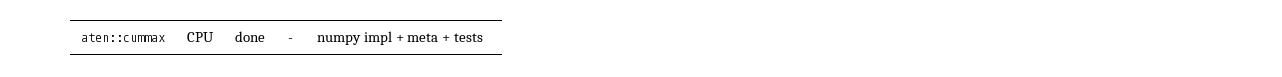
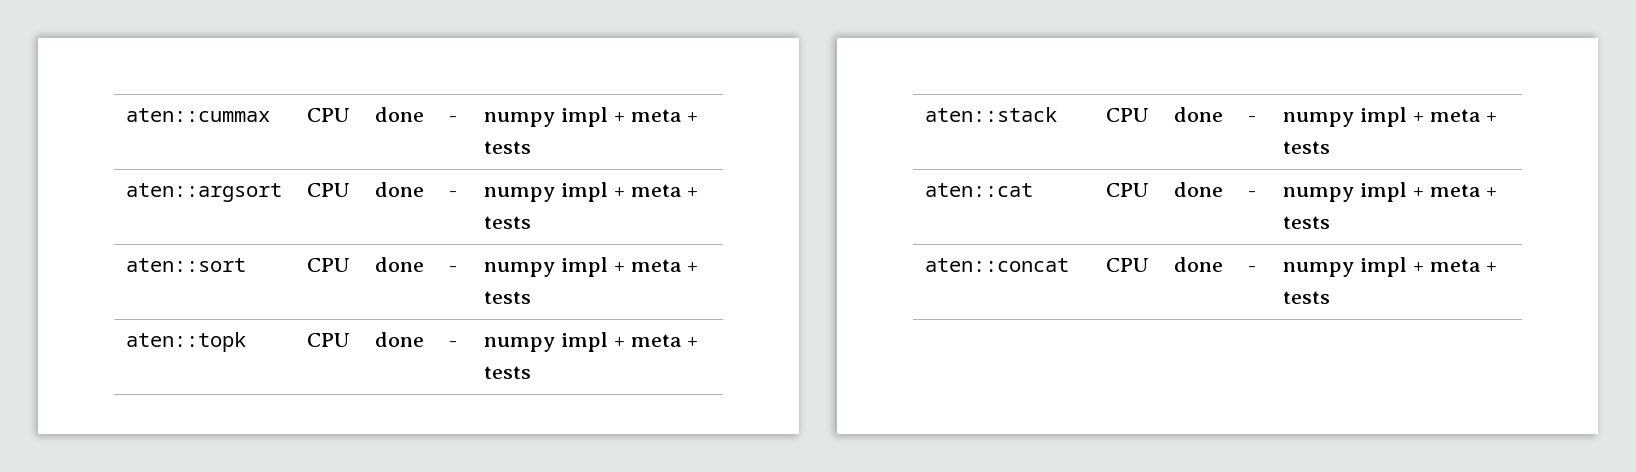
(484, 37) none -> [126,183,283,202] [307,183,351,197] [375,182,425,197] [449,191,458,197] [484,182,699,202] [484,216,532,229] [126,258,247,272] [307,258,351,272] [375,257,425,272] [449,266,458,272] [484,257,699,277] [484,291,532,304] [126,332,247,352] [307,333,351,347] [375,332,425,347] [449,341,458,347] [484,332,699,352] [484,366,532,379] [925,107,1058,122] [1106,108,1150,122] [1174,107,1224,122] [1248,116,1257,122] [1283,107,1498,127] [1283,141,1331,154] [925,183,1034,197] [1106,183,1150,197] [1174,182,1224,197] [1248,191,1257,197] [1283,182,1498,202] [1283,216,1331,229] [925,258,1070,272] [1106,258,1150,272] [1174,257,1224,272] [1248,266,1257,272] [1283,257,1498,277] [1283,291,1331,304] // aten::argsort | CPU | done | - | numpy impl + meta + tests // aten::sort | CPU | done | - | numpy impl + meta + tests // aten::topk | CPU | done | - | numpy impl + meta + tests // aten::stack | CPU | done | - | numpy impl + meta + tests // aten::cat | CPU | done | - | numpy impl + meta + tests // aten::concat | CPU | done | - | numpy impl + meta + tests

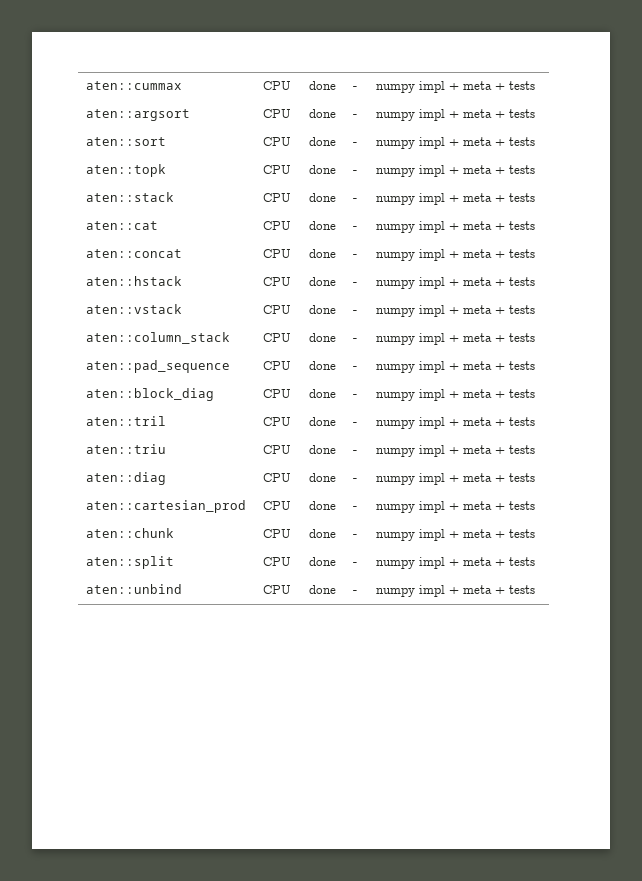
(1331, 297) none -> [86,276,183,286] [263,277,292,286] [309,277,337,286] [353,282,358,286] [376,277,536,289] [86,304,183,314] [263,305,292,314] [309,305,337,314] [353,310,358,314] [376,305,536,317] [86,332,231,344] [263,333,292,342] [309,333,337,342] [353,338,358,342] [376,333,536,345] [86,360,231,373] [263,361,292,370] [309,361,337,370] [353,366,358,370] [376,361,536,373] [86,388,215,401] [263,389,292,398] [309,389,337,398] [353,394,358,398] [376,389,536,401] [86,416,167,426] [263,417,292,426] [309,417,337,426] [353,422,358,426] [376,417,536,429] [86,444,167,454] [263,445,292,454] [309,445,337,454] [353,450,358,454] [376,445,536,457] [86,472,167,485] [263,473,292,482] [309,473,337,482] [353,478,358,482] [376,473,536,485] [86,500,247,513] [263,501,292,510] [309,501,337,510] [353,506,358,510] [376,501,536,513] [86,528,175,538] [263,529,292,538] [309,529,337,538] [353,534,358,538] [376,529,536,541] [86,556,175,569] [263,557,292,566] [309,557,337,566] [353,562,358,566] [376,557,536,569] [86,584,183,594] [263,585,292,594] [309,585,337,594] [353,590,358,594] [376,585,536,597] // aten::hstack | CPU | done | - | numpy impl + meta + tests // aten::vstack | CPU | done | - | numpy impl + meta + tests // aten::column_stack | CPU | done | - | numpy impl + meta + tests // aten::pad_sequence | CPU | done | - | numpy impl + meta + tests // aten::block_diag | CPU | done | - | numpy impl + meta + tests // aten::tril | CPU | done | - | numpy impl + meta + tests // aten::triu | CPU | done | - | numpy impl + meta + tests // aten::diag | CPU | done | - | numpy impl + meta + tests // aten::cartesian_prod | CPU | done | - | numpy impl + meta + tests // aten::chunk | CPU | done | - | numpy impl + meta + tests // aten::split | CPU | done | - | numpy impl + meta + tests // aten::unbind | CPU | done | - | numpy impl + meta + tests

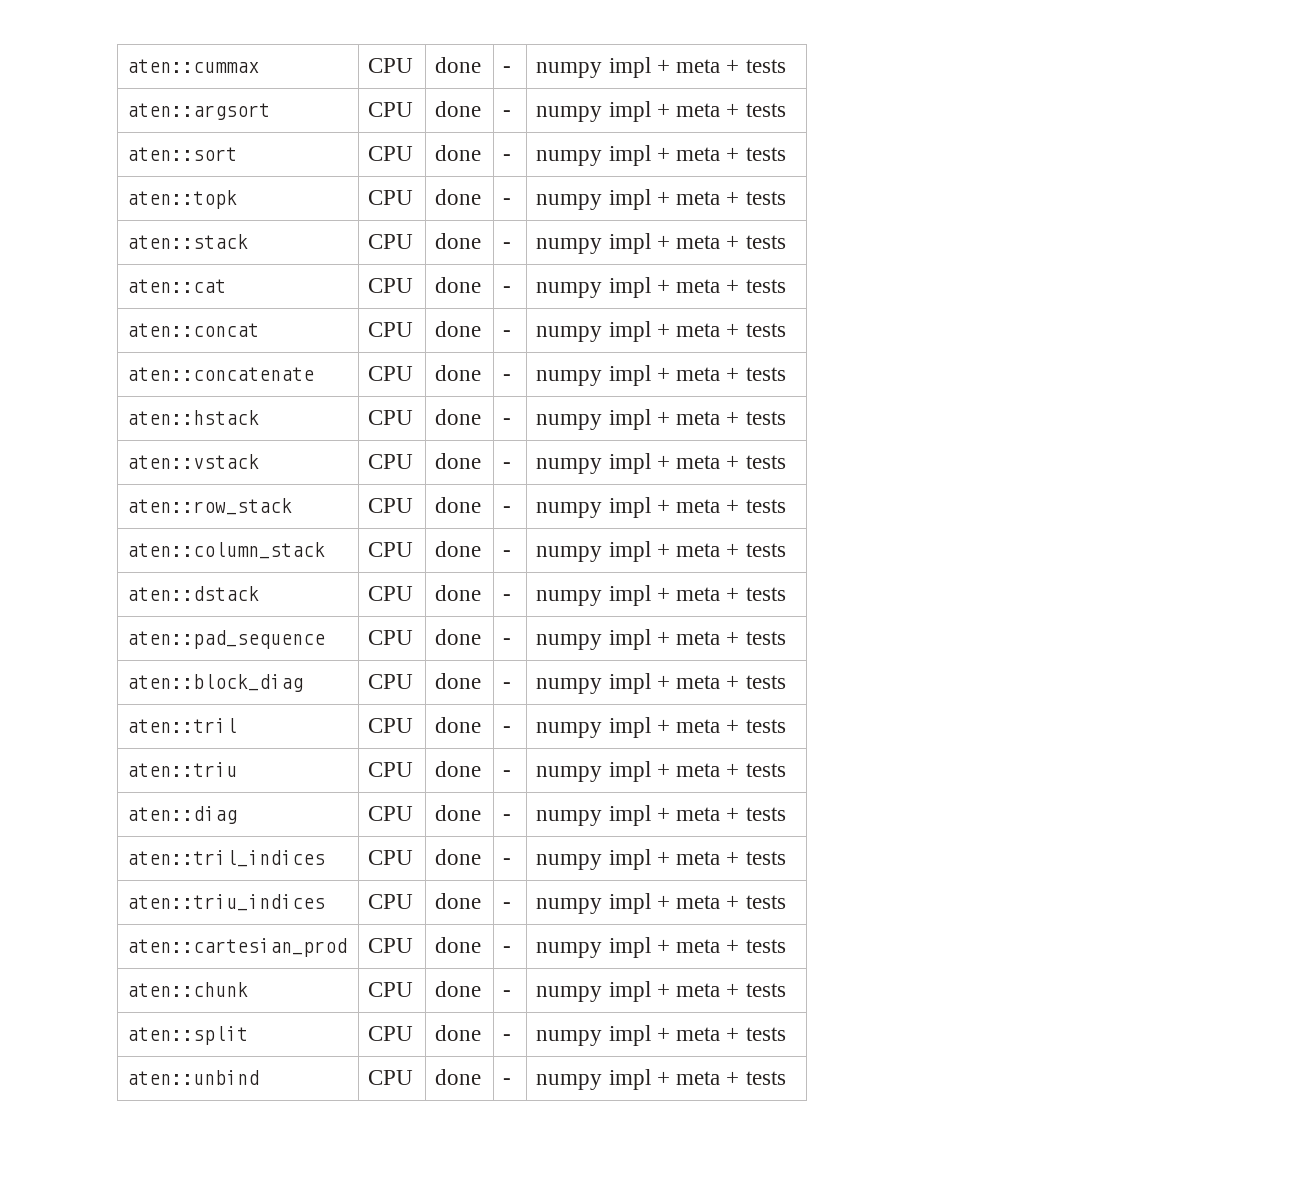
(536, 253) none -> [127,367,315,381] [368,366,414,381] [435,365,482,381] [503,374,512,381] [536,365,786,386] // aten::concatenate | CPU | done | - | numpy impl + meta + tests
(536, 309) none -> [127,498,293,515] [368,498,414,513] [435,497,482,513] [503,506,512,513] [536,497,786,518] // aten::row_stack | CPU | done | - | numpy impl + meta + tests
(536, 337) none -> [127,586,260,601] [368,586,414,601] [435,585,482,601] [503,594,512,601] [536,585,786,606] // aten::dstack | CPU | done | - | numpy impl + meta + tests
(536, 477) none -> [127,850,326,867] [368,850,414,865] [435,849,482,865] [503,858,512,865] [536,849,786,870] [127,894,326,911] [368,894,414,909] [435,893,482,909] [503,902,512,909] [536,893,786,914] // aten::tril_indices | CPU | done | - | numpy impl + meta + tests // aten::triu_indices | CPU | done | - | numpy impl + meta + tests

